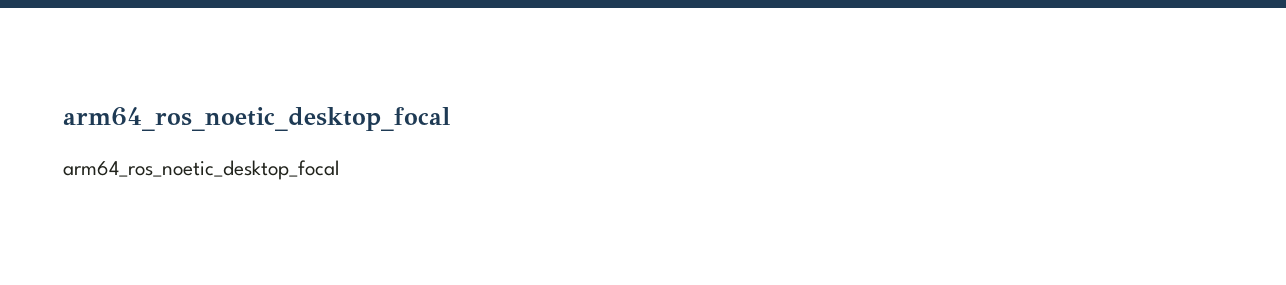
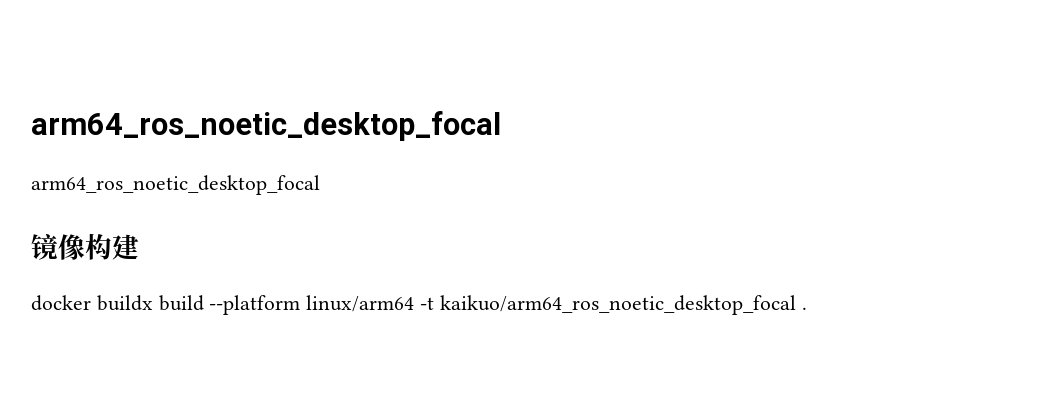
(339, 170) none -> [31,233,139,260] [31,295,807,315] // 镜像构建 // docker buildx build --platform linux/arm64 -t kaikuo/arm64_ros_noetic_desktop_focal .

